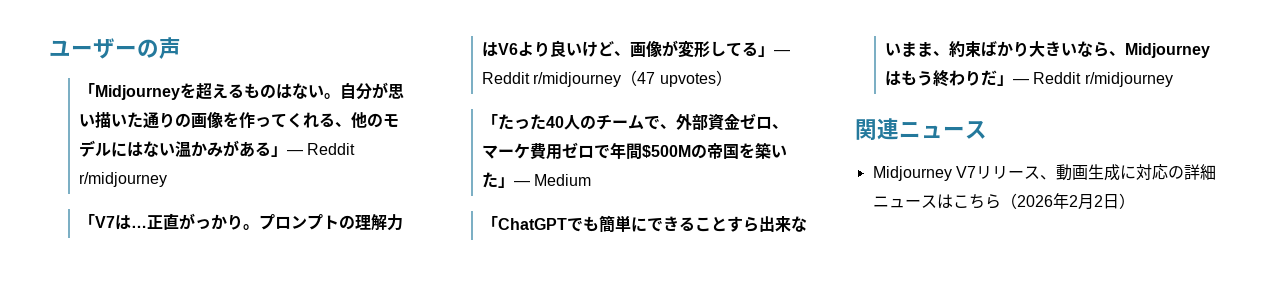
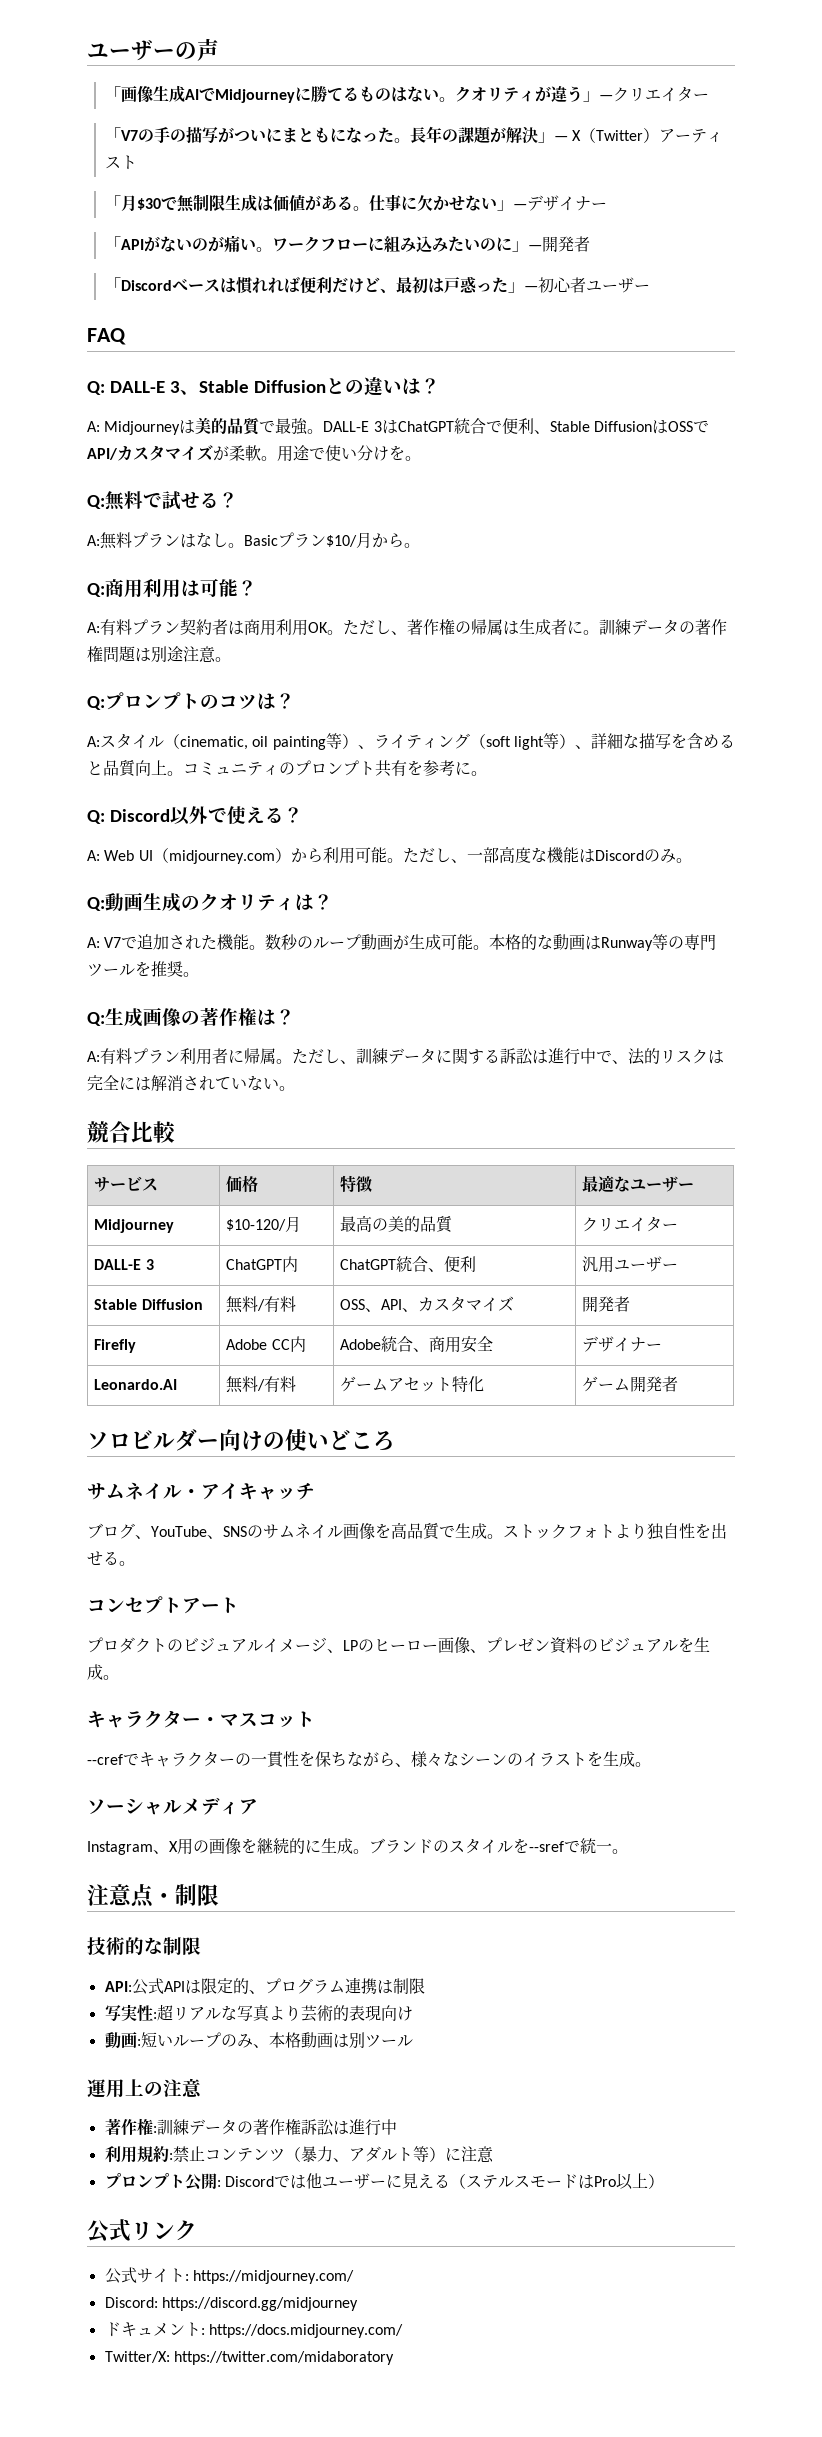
[95,82,405,100] [79,112,400,129] [79,140,356,157] [79,172,168,187] [79,213,404,231] [482,40,791,58] [482,70,732,87] [482,113,789,131] [482,142,788,160] [482,172,592,188] [482,215,808,233] [885,41,1211,58] [885,70,1173,87] [855,118,987,140] [872,164,1216,181] [872,193,1135,210] Midjourneyを超えるものはない。自分が思い描いた通りの画像を作ってくれる、他のモデルにはない温かみがある」— Reddit r/midjourney // 「V7は…正直がっかり。プロンプトの理解力はV6より良いけど、画像が変形してる」— Reddit r/midjourney（47 upvotes） // 「たった40人のチームで、外部資金ゼロ、マーケ費用ゼロで年間$500Mの帝国を築いた」— Medium // 「ChatGPTでも簡単にできることすら出来ないまま、約束ばかり大きいなら、Midjourneyはもう終わりだ」— Reddit r/midjourney // 関連ニュース // Midjourney V7リリース、動画生成に対応の詳細ニュースはこちら（2026年2月2日） -> [121,85,710,103] [105,126,724,144] [105,155,138,170] [105,194,608,212] [105,235,591,253] [105,276,651,294] [87,328,126,345] [87,377,440,396] [87,417,709,435] [87,445,421,462] [87,491,238,511] [87,532,420,549] [87,578,257,598] [87,619,727,636] [87,646,231,663] [87,692,295,710] [87,733,735,750] [87,760,487,777] [87,806,303,825] [87,846,692,864] [87,893,333,912] [87,934,717,951] [87,961,199,977] [87,1007,295,1027] [87,1048,724,1065] [87,1075,295,1091] [87,1121,176,1143] [94,1176,159,1192] [226,1175,259,1193] [340,1175,373,1193] [582,1175,695,1193] [94,1219,175,1233] [226,1216,302,1232] [340,1215,454,1233] [582,1216,679,1232] [94,1259,154,1270] [226,1256,299,1272] [340,1256,477,1273] [582,1256,679,1273] [94,1299,203,1310] [226,1296,297,1313] [340,1296,515,1312] [582,1296,631,1312] [94,1339,137,1353] [226,1336,306,1352] [340,1336,494,1353] [582,1336,663,1352] [94,1379,178,1390] [226,1376,297,1393] [340,1376,485,1393] [582,1376,679,1392] [87,1429,395,1451] [87,1482,315,1500] [87,1522,727,1540] [87,1551,135,1566] [87,1596,239,1614] [87,1637,710,1654] [87,1664,119,1680] [87,1710,315,1728] [87,1751,651,1768] [87,1797,258,1815] [87,1838,628,1855] [87,1884,219,1908] [87,1937,201,1955] [104,1977,425,1995] [104,2004,413,2022] [104,2032,413,2049] [87,2078,202,2098] [104,2118,397,2136] [104,2146,494,2163] [104,2173,664,2191] [87,2219,197,2243] [104,2267,354,2284] [104,2297,358,2311] [104,2322,403,2338] [104,2351,394,2365] 画像生成AIでMidjourneyに勝てるものはない。クオリティが違う」—クリエイター // 「V7の手の描写がついにまともになった。長年の課題が解決」— X（Twitter）アーティスト // 「月$30で無制限生成は価値がある。仕事に欠かせない」—デザイナー // 「APIがないのが痛い。ワークフローに組み込みたいのに」—開発者 // 「Discordベースは慣れれば便利だけど、最初は戸惑った」—初心者ユーザー // FAQ // Q: DALL-E 3、Stable Diffusionとの違いは？ // A: Midjourneyは美的品質で最強。DALL-E 3はChatGPT統合で便利、Stable DiffusionはOSSでAPI/カスタマイズが柔軟。用途で使い分けを。 // Q:無料で試せる？ // A:無料プランはなし。Basicプラン$10/月から。 // Q:商用利用は可能？ // A:有料プラン契約者は商用利用OK。ただし、著作権の帰属は生成者に。訓練データの著作権問題は別途注意。 // Q:プロンプトのコツは？ // A:スタイル（cinematic, oil painting等）、ライティング（soft light等）、詳細な描写を含めると品質向上。コミュニティのプロンプト共有を参考に。 // Q: Discord以外で使える？ // A: Web UI（midjourney.com）から利用可能。ただし、一部高度な機能はDiscordのみ。 // Q:動画生成のクオリティは？ // A: V7で追加された機能。数秒のループ動画が生成可能。本格的な動画はRunway等の専門ツールを推奨。 // Q:生成画像の著作権は？ // A:有料プラン利用者に帰属。ただし、訓練データに関する訴訟は進行中で、法的リスクは完全には解消されていない。 // 競合比較 // サービス | 価格 | 特徴 | 最適なユーザー // Midjourney | $10-120/月 | 最高の美的品質 | クリエイター // DALL-E 3 | ChatGPT内 | ChatGPT統合、便利 | 汎用ユーザー // Stable Diffusion | 無料/有料 | OSS、API、カスタマイズ | 開発者 // Firefly | Adobe CC内 | Adobe統合、商用安全 | デザイナー // Leonardo.AI | 無料/有料 | ゲームアセット特化 | ゲーム開発者 // ソロビルダー向けの使いどころ // サムネイル・アイキャッチ // ブログ、YouTube、SNSのサムネイル画像を高品質で生成。ストックフォトより独自性を出せる。 // コンセプトアート // プロダクトのビジュアルイメージ、LPのヒーロー画像、プレゼン資料のビジュアルを生成。 // キャラクター・マスコット // --crefでキャラクターの一貫性を保ちながら、様々なシーンのイラストを生成。 // ソーシャルメディア // Instagram、X用の画像を継続的に生成。ブランドのスタイルを--srefで統一。 // 注意点・制限 // 技術的な制限 // API:公式APIは限定的、プログラム連携は制限 // 写実性:超リアルな写真より芸術的表現向け // 動画:短いループのみ、本格動画は別ツール // 運用上の注意 // 著作権:訓練データの著作権訴訟は進行中 // 利用規約:禁止コンテンツ（暴力、アダルト等）に注意 // プロンプト公開: Discordでは他ユーザーに見える（ステルスモードはPro以上） // 公式リンク // 公式サイト: https://midjourney.com/ // Discord: https://discord.gg/midjourney // ドキュメント: https://docs.midjourney.com/ // Twitter/X: https://twitter.com/midaboratory

